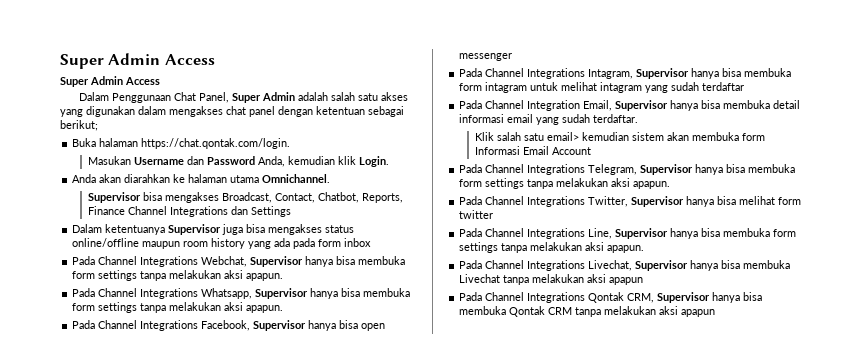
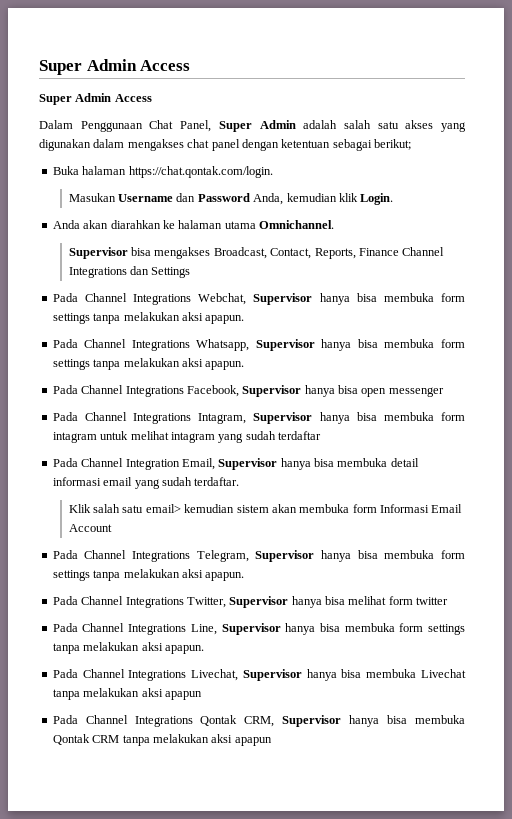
[318,192,360,203] Chatbot, -> (312, 253) none
[72,224,355,235] [72,238,372,249] // Dalam ketentuanya Supervisor juga bisa mengakses status online/offline maupun room history yang ada pada form inbox -> (191, 272) none

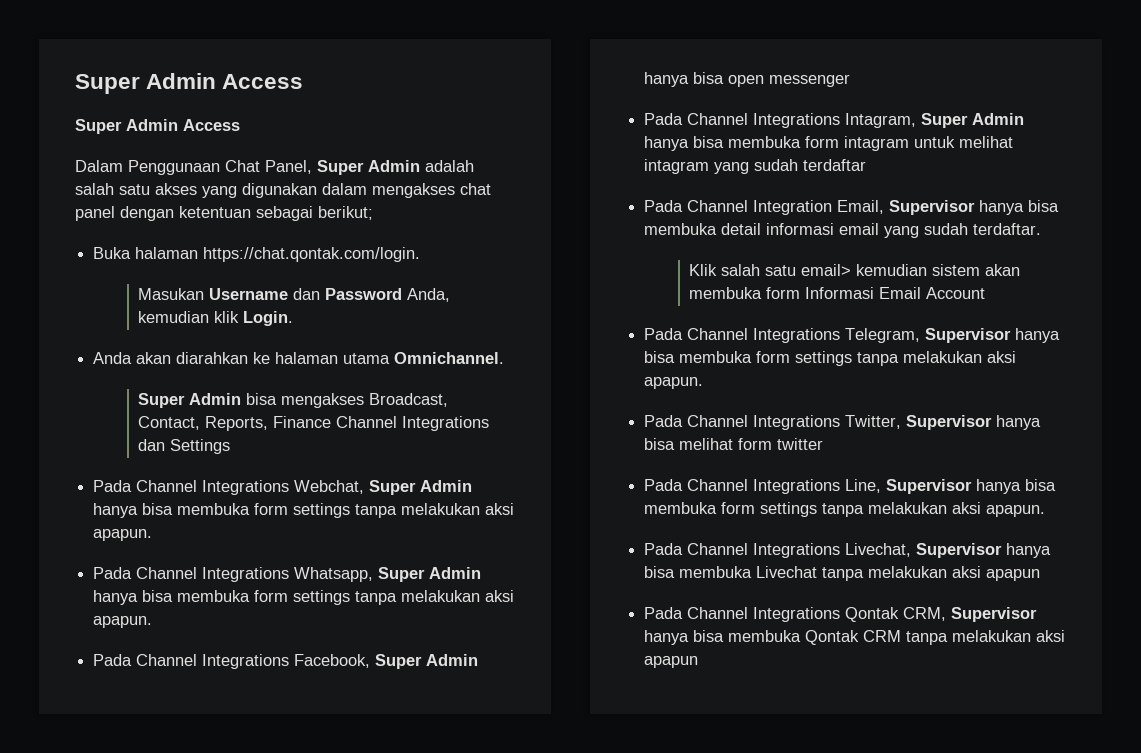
[68,247,128,259] Supervisor -> [138,393,242,408] Super Admin
[253,293,313,305] Supervisor -> [369,480,473,495] Super Admin
[255,339,315,351] Supervisor -> [378,567,482,582] Super Admin
[242,385,302,397] Supervisor -> [375,654,479,669] Super Admin
[253,412,313,424] Supervisor -> [921,113,1025,128] Super Admin

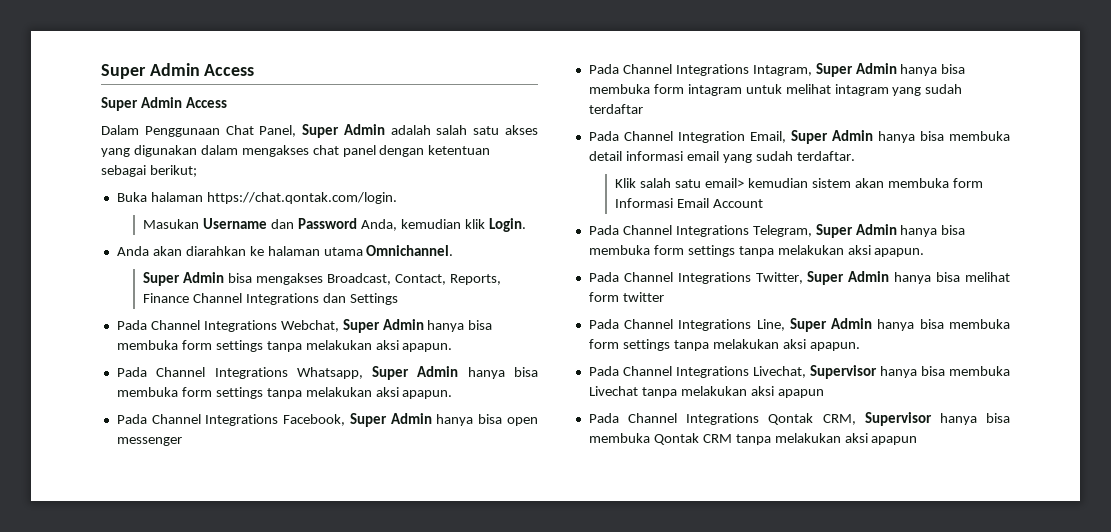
[889,200,976,215] Supervisor -> [790,130,873,144] Super Admin
[925,328,1012,343] Supervisor -> [815,224,897,238] Super Admin
[906,415,993,430] Supervisor -> [807,271,890,285] Super Admin
[886,479,973,494] Supervisor -> [789,318,873,332] Super Admin

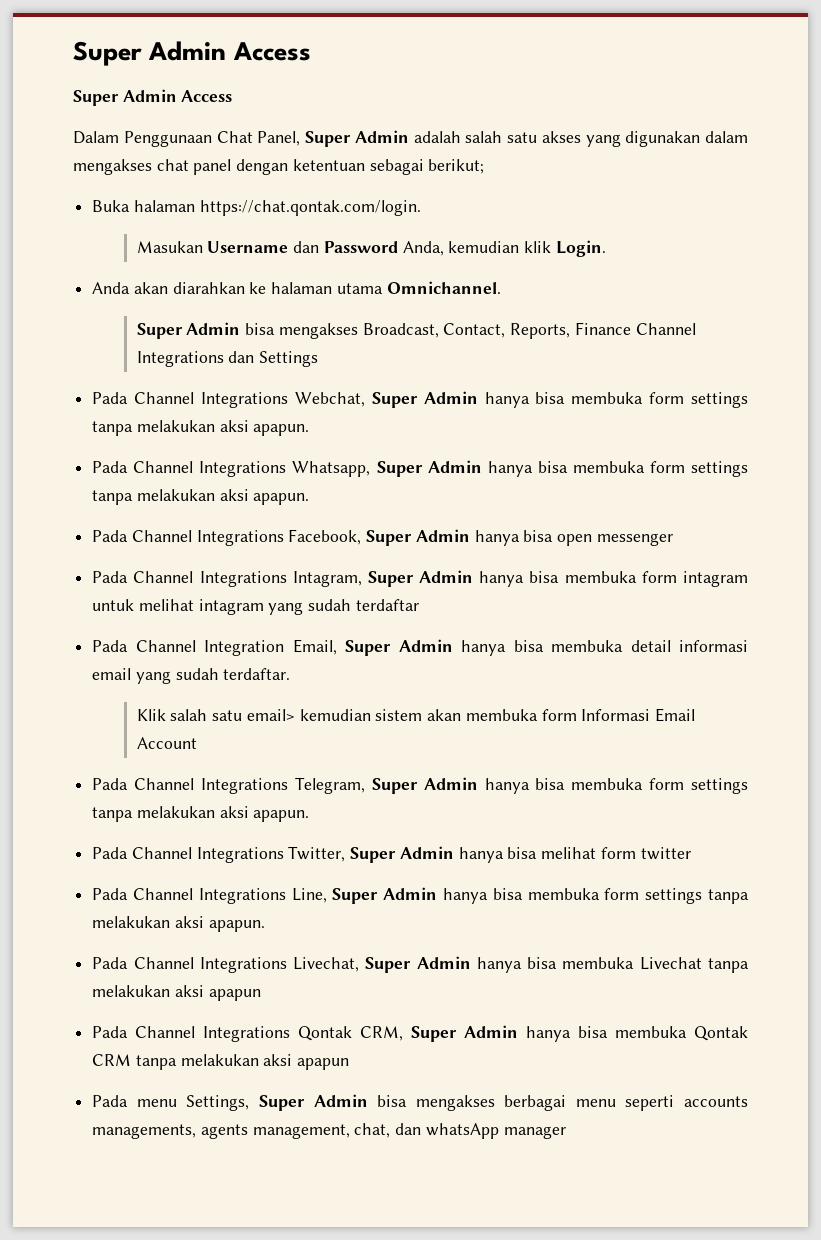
[809,365,877,379] Supervisor -> [365,956,471,973] Super Admin
[864,412,932,426] Supervisor -> [411,1025,519,1042] Super Admin
(918, 440) none -> [92,1094,748,1111] [92,1123,566,1139] // Pada menu Settings, Super Admin bisa mengakses berbagai menu seperti accounts managements, agents management, chat, dan whatsApp manager

